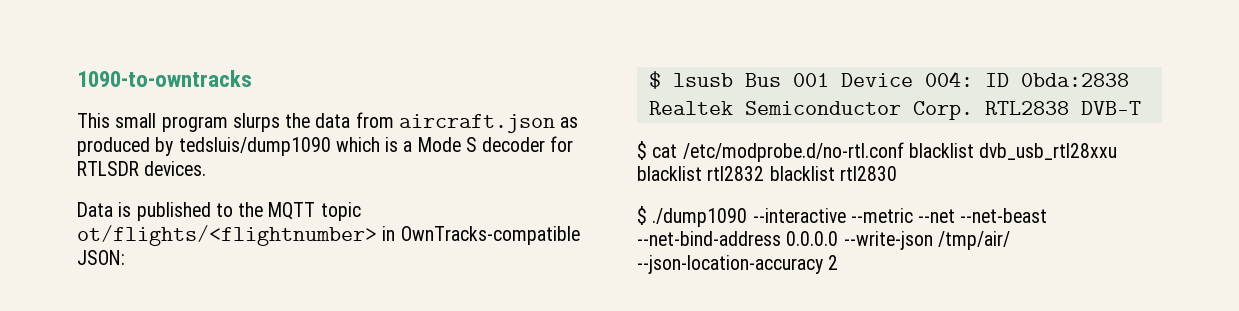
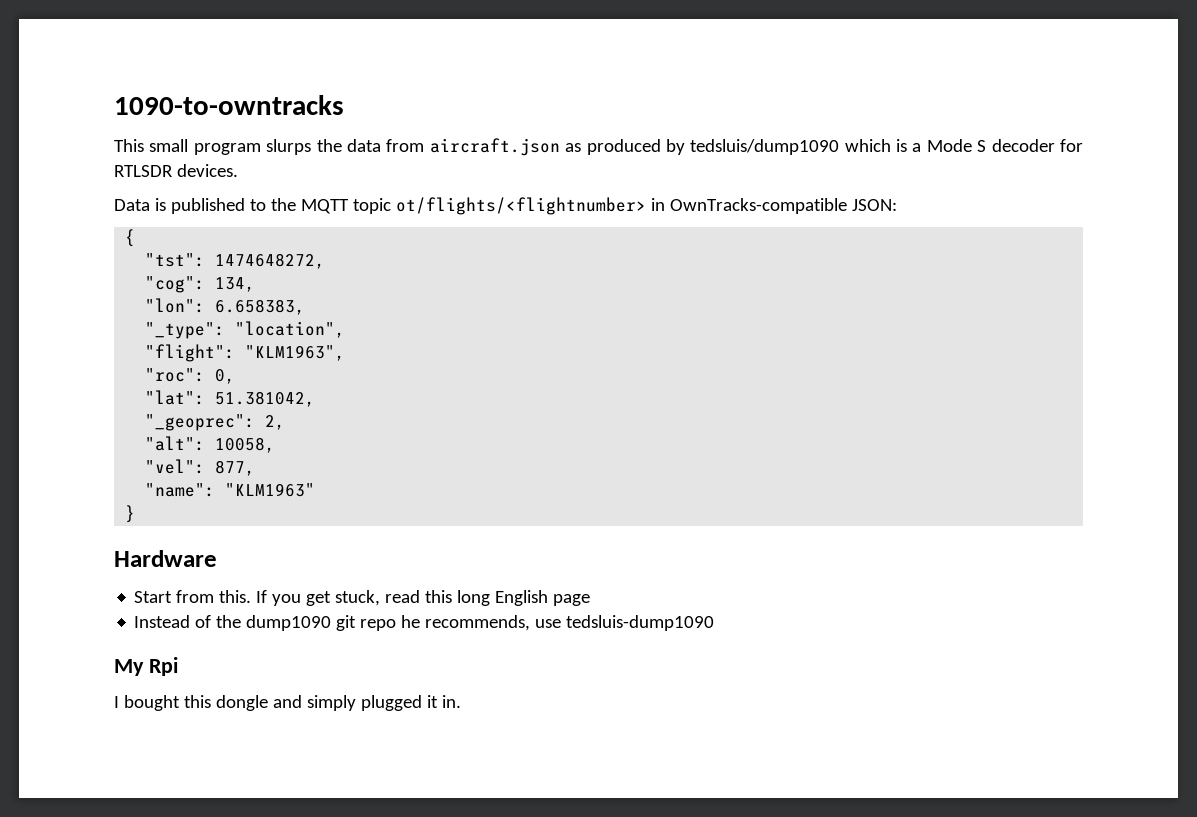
[648,71,1129,89] [648,101,1141,120] [637,141,1118,162] [637,166,897,181] [637,206,1048,227] [637,231,1010,250] [637,255,839,274] $ lsusb Bus 001 Device 004: ID 0bda:2838 Realtek Semiconductor Corp. RTL2838 DVB-T // $ cat /etc/modprobe.d/no-rtl.conf blacklist dvb_usb_rtl28xxu blacklist rtl2832 blacklist rtl2830 // $ ./dump1090 --interactive --metric --net --net-beast --net-bind-address 0.0.0.0 --write-json /tmp/air/ --json-location-accuracy 2 -> [125,229,136,247] [145,253,326,269] [145,276,256,293] [145,298,306,315] [145,321,346,339] [145,344,346,362] [145,368,236,384] [145,390,316,407] [145,414,286,431] [145,436,276,453] [145,459,256,476] [145,483,316,497] [125,505,136,523] [114,550,217,567] [134,590,591,606] [134,615,715,631] [114,657,178,676] [114,695,461,711] { // "tst": 1474648272, // "cog": 134, // "lon": 6.658383, // "_type": "location", // "flight": "KLM1963", // "roc": 0, // "lat": 51.381042, // "_geoprec": 2, // "alt": 10058, // "vel": 877, // "name": "KLM1963" // } // Hardware // Start from this. If you get stuck, read this long English page // Instead of the dump1090 git repo he recommends, use tedsluis-dump1090 // My Rpi // I bought this dongle and simply plugged it in.

